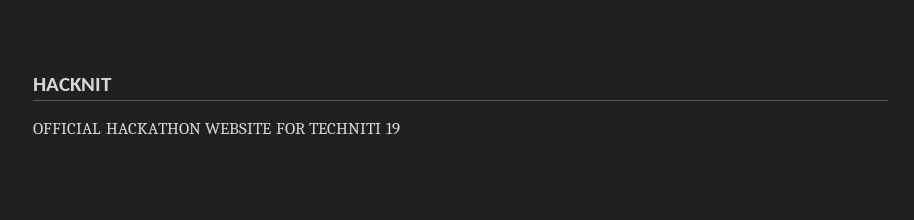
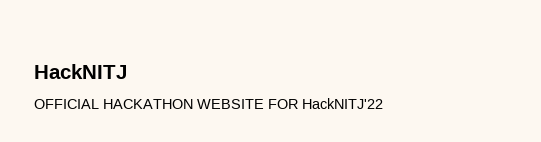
[33,78,112,91] HACKNIT -> [34,64,127,79] HackNITJ
[309,122,400,135] TECHNITI 19 -> [302,98,383,109] HackNITJ'22

